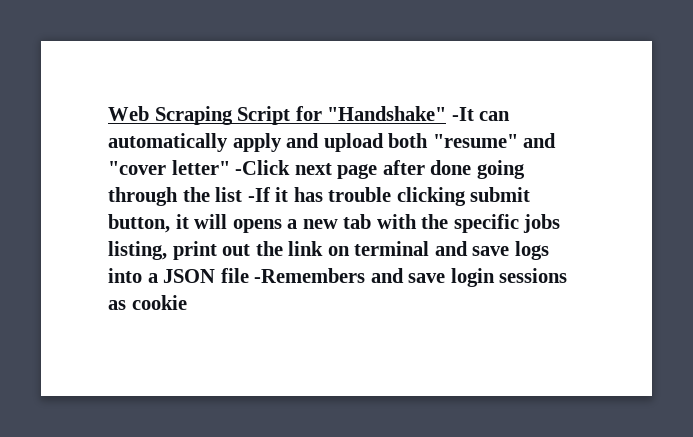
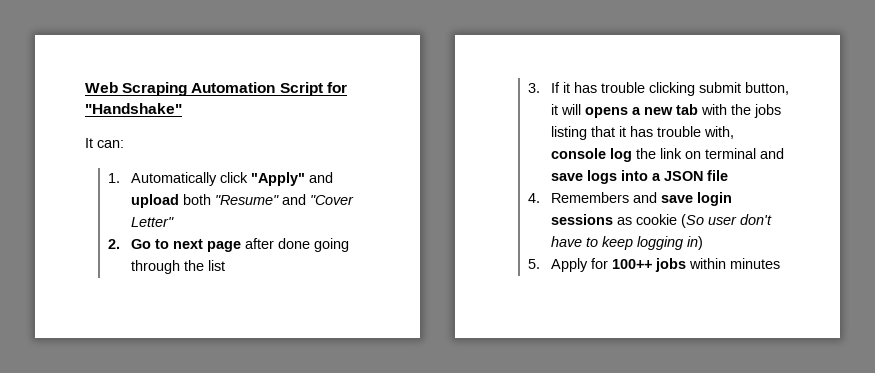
(233, 115) none -> [191,82,276,93] Automation
[451,107,511,121] [108,133,557,152] [108,160,291,175] -It can automatically apply and upload both "resume" and "cover letter" -Click -> [85,138,124,148] [108,172,334,186] [131,194,355,208] [131,217,175,227] [108,239,170,249] // It can: // 1. Automatically click "Apply" and upload both "Resume" and "Cover Letter" // 2. Go to
[247,187,271,202] -If -> [528,82,561,93] // 3. If
[453,214,561,233] [108,241,251,260] specific jobs listing, print out -> [754,104,782,118] [551,126,735,140] [551,148,633,162] jobs listing that it has trouble with, console log
[254,268,366,283] -Remembers -> [528,192,630,203] // 4. Remembers
(187, 302) none -> [681,214,773,228] [551,236,704,250] [528,258,781,272] (So user don't have to keep logging in) // 5. Apply for 100++ jobs within minutes

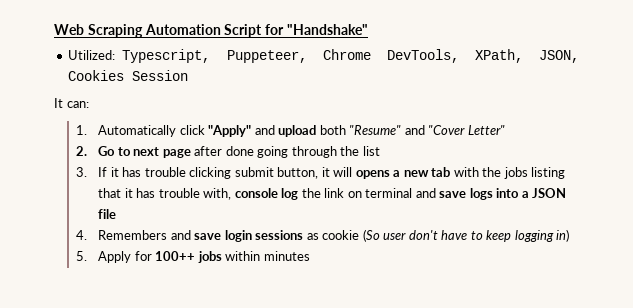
(182, 108) none -> [68,49,579,63] [68,70,189,81] // Utilized: Typescript, Puppeteer, Chrome DevTools, XPath, JSON, Cookies Session

